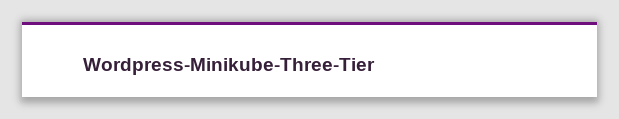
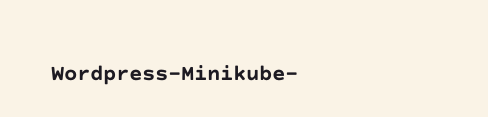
[83,58,375,75] Wordpress-Minikube-Three-Tier -> [51,65,298,85] Wordpress-Minikube-

